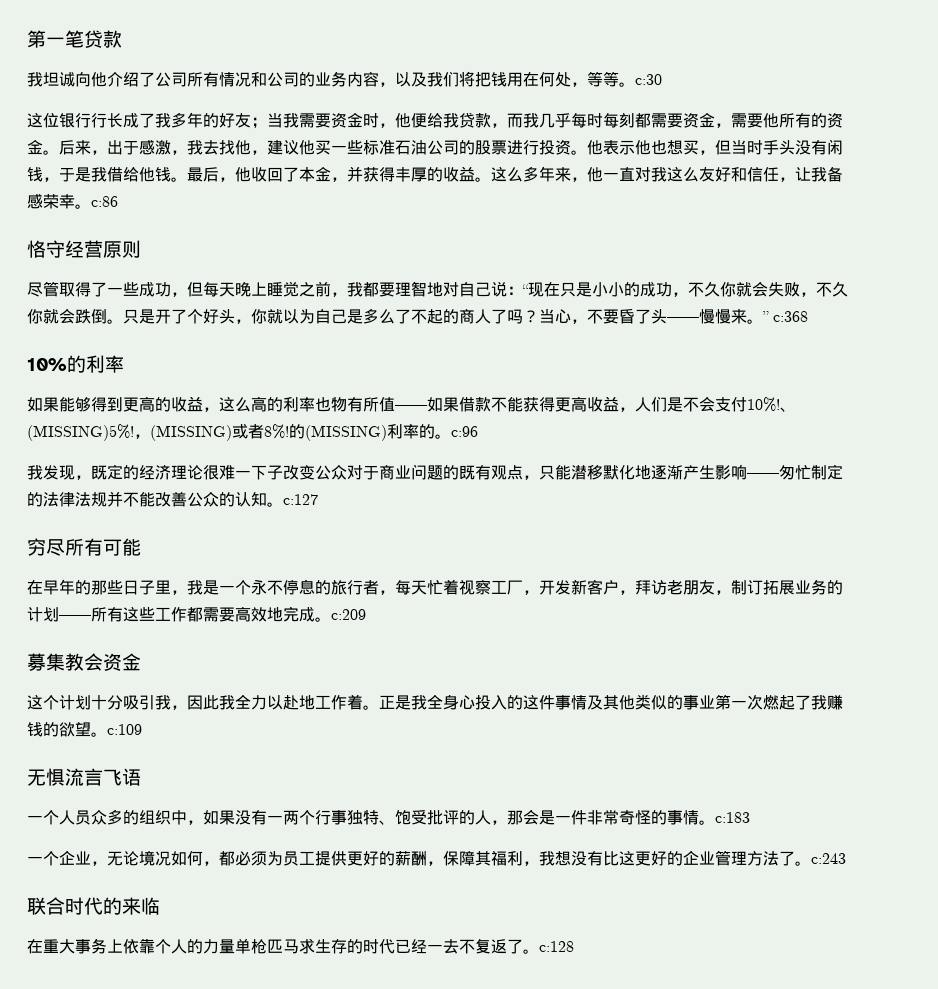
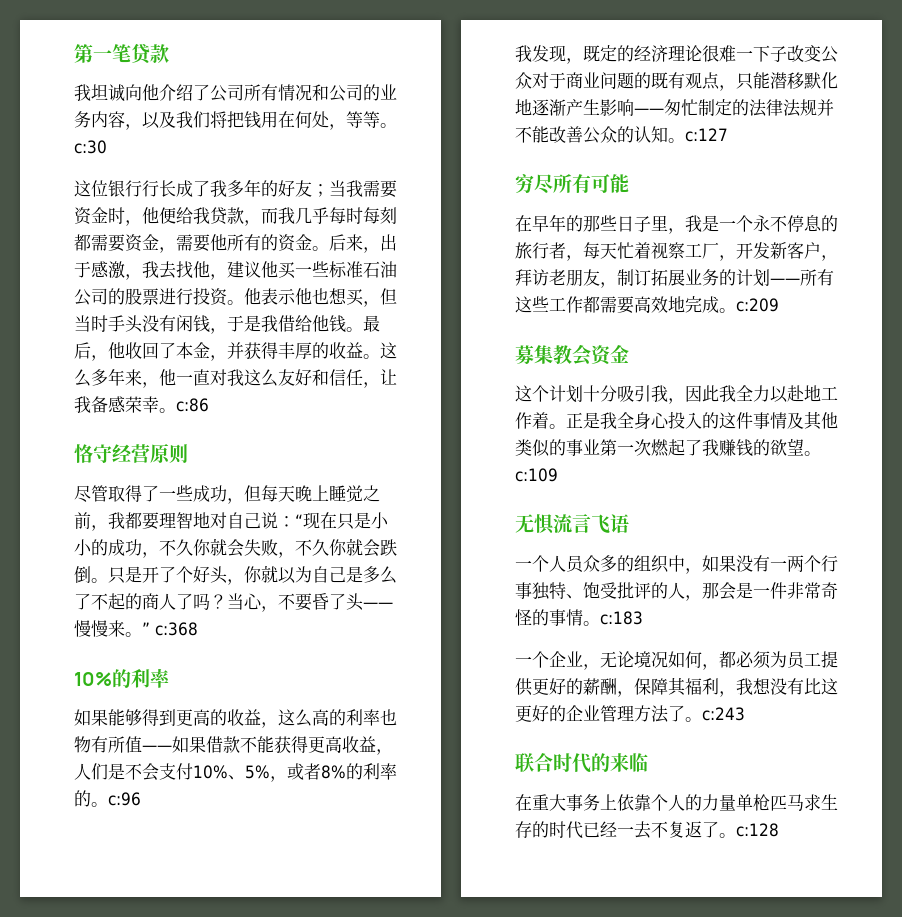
[747,397,796,412] [27,424,387,441] 10%!、(MISSING)5%!，(MISSING)或者8%!的(MISSING) -> [193,763,363,782] 10%、5%，或者8%的

